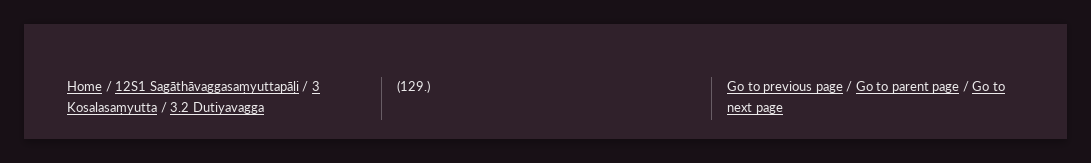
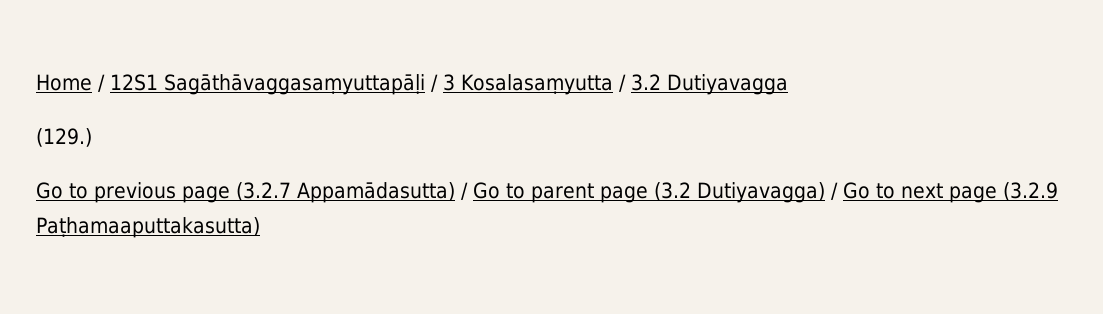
(843, 88) none -> [236,182,455,203] (3.2.7 Appamādasutta)
(960, 88) none -> [654,182,825,203] (3.2 Dutiyavagga)
(783, 109) none -> [1003,182,1058,201] [36,217,260,238] (3.2.9 Paṭhamaaputtakasutta)

